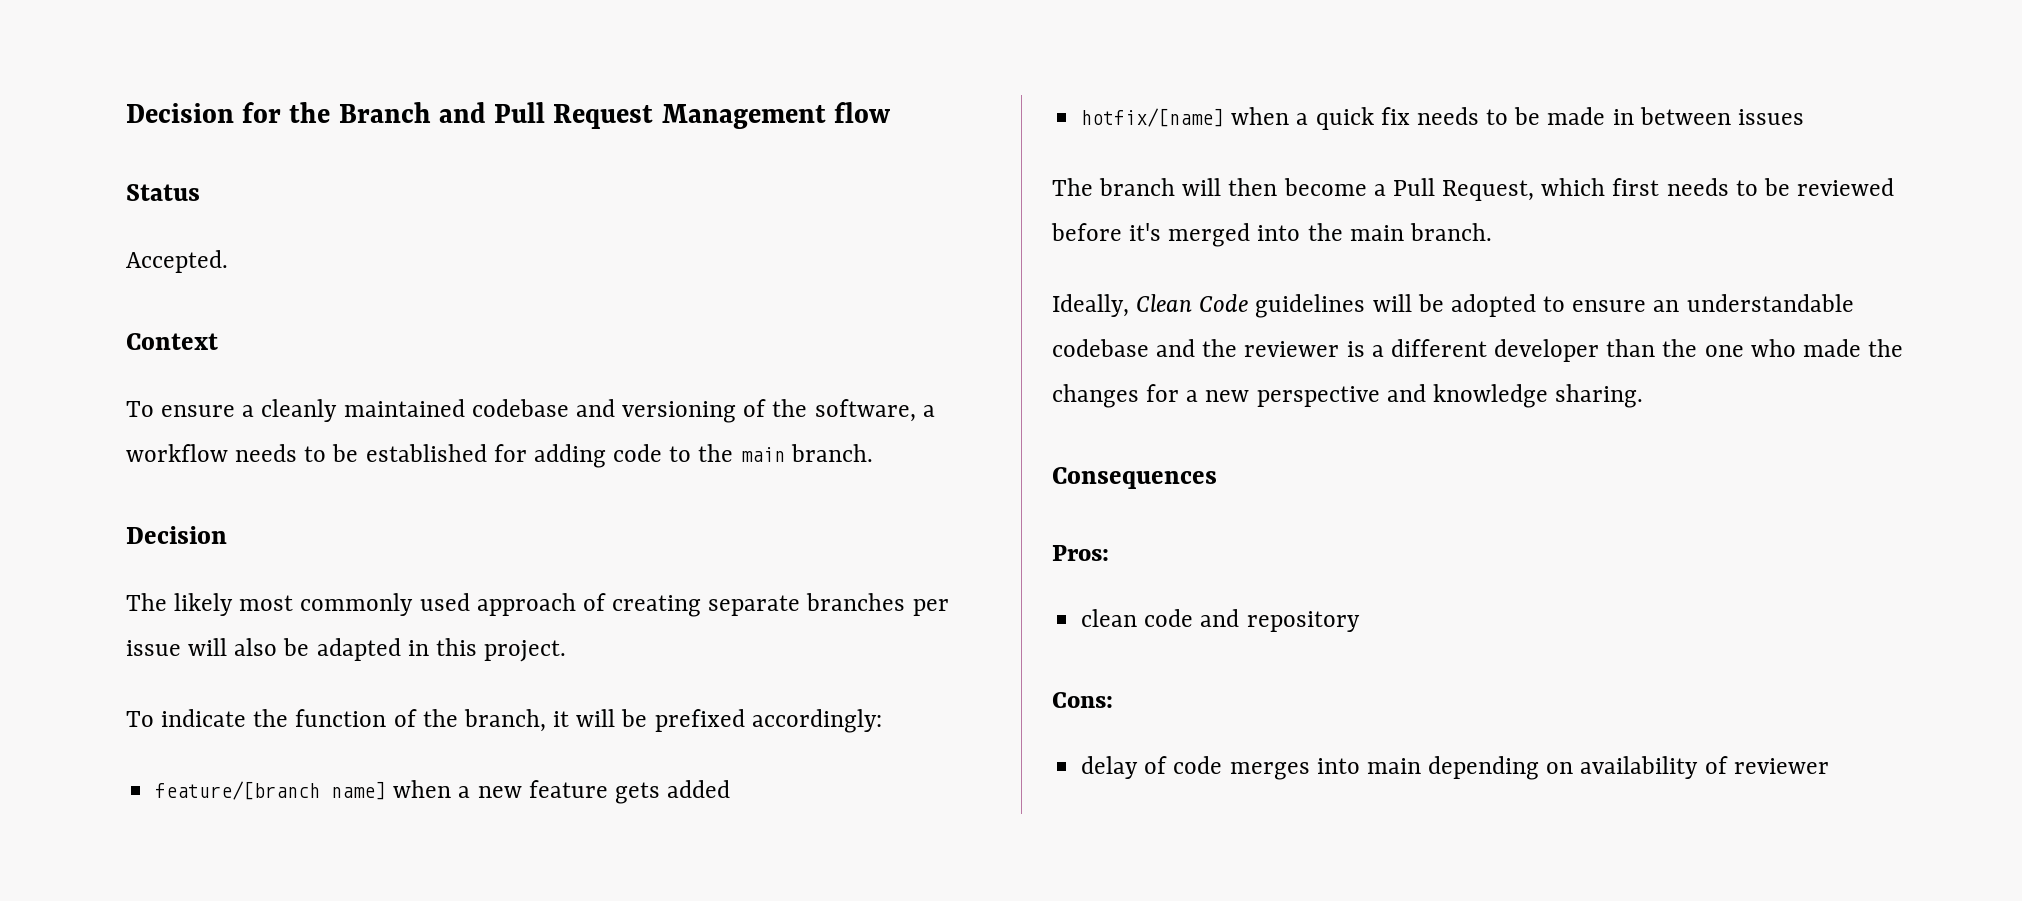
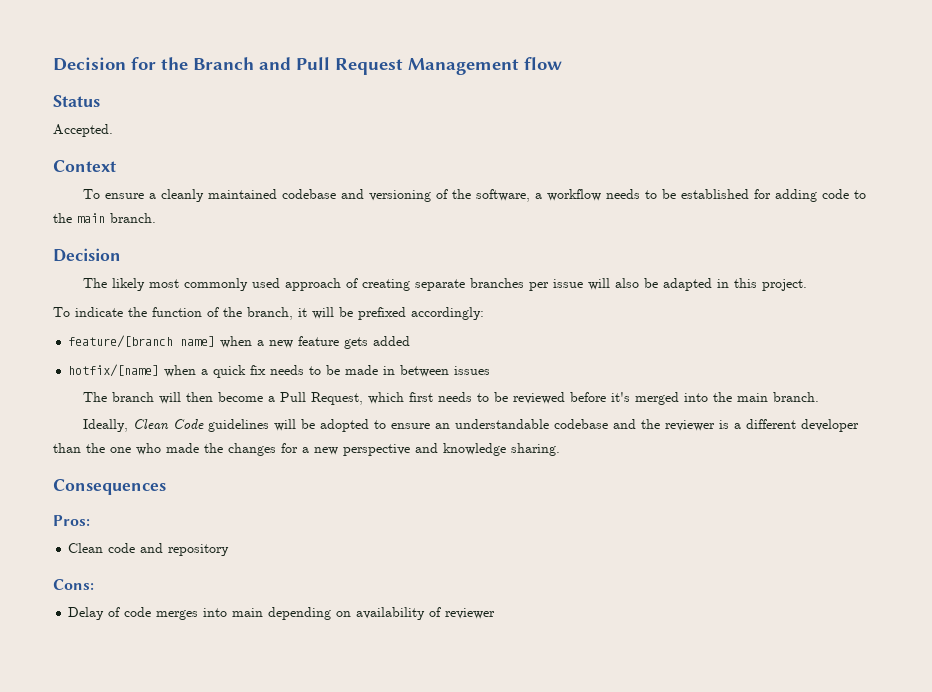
[1081,609,1138,627] clean -> [68,543,104,553] Clean
[1081,756,1139,779] delay -> [68,607,105,620] Delay

